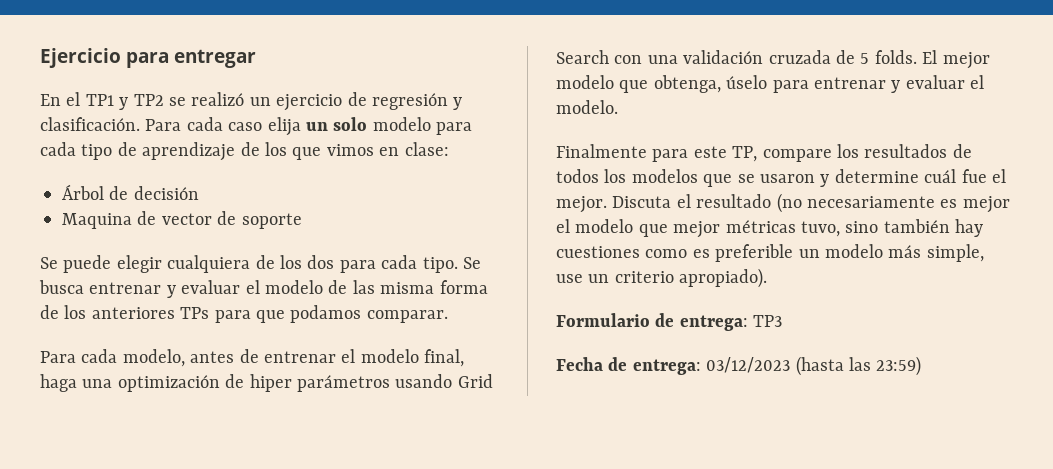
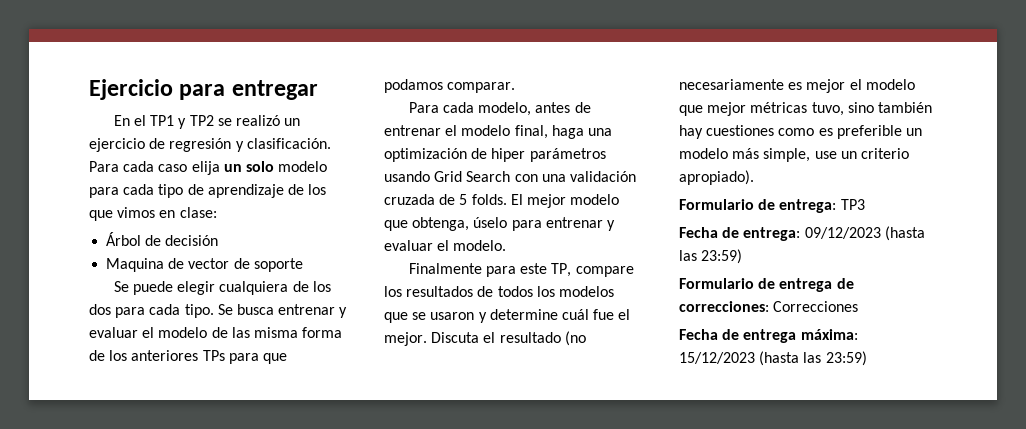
[706,356,922,376] 03/12/2023 (hasta las 23:59) -> [804,226,925,241] [679,249,743,264] [679,278,854,292] [679,301,859,312] [679,329,858,343] [679,351,867,366] 09/12/2023 (hasta las 23:59) // Formulario de entrega de correcciones: Correcciones // Fecha de entrega máxima: 15/12/2023 (hasta las 23:59)

